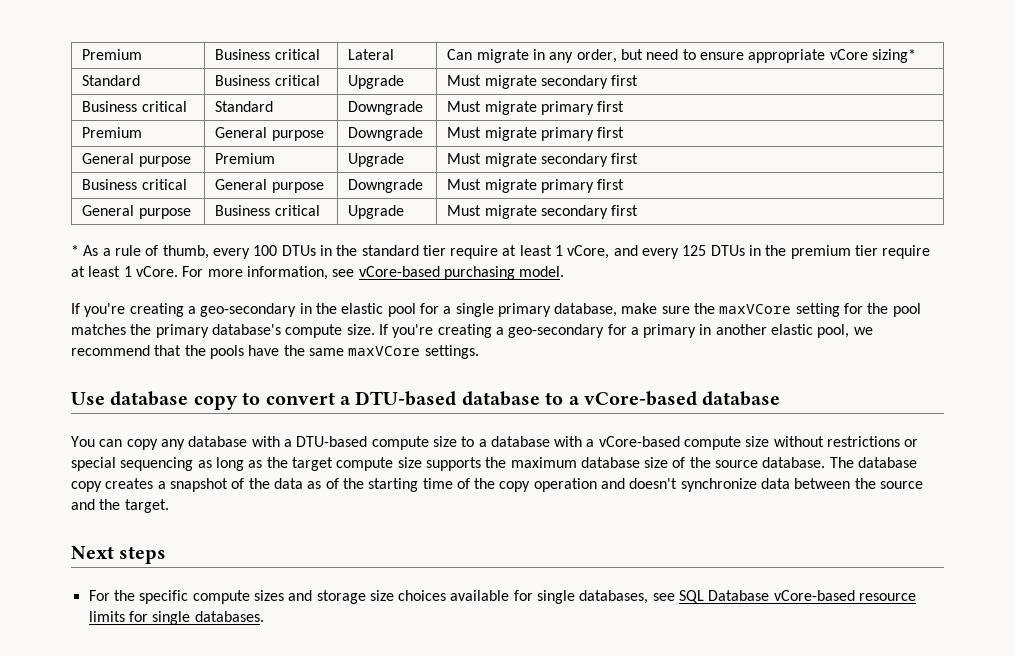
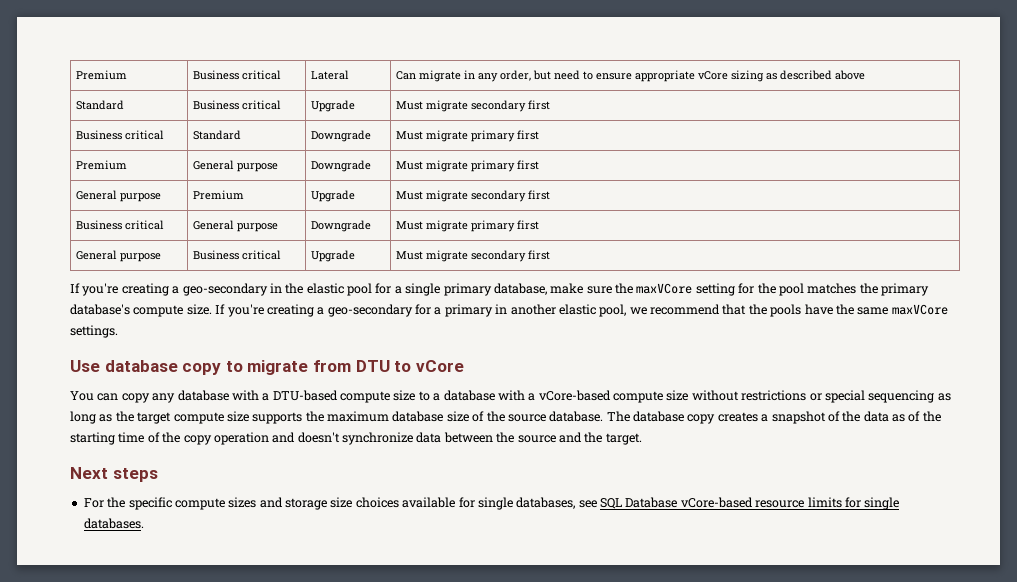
[871,49,916,63] sizing* -> [731,70,866,82] sizing as described above
[71,245,931,259] [71,266,565,280] // * As a rule of thumb, every 100 DTUs in the standard tier require at least 1 vCore, and every 125 DTUs in the premium tier require at least 1 vCore. For more information, see vCore-based purchasing model. -> (551, 255) none
[265,391,781,406] convert a DTU-based database to a vCore-based database -> [247,360,464,375] migrate from DTU to vCore

